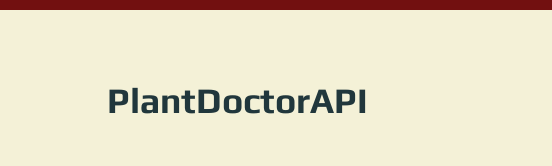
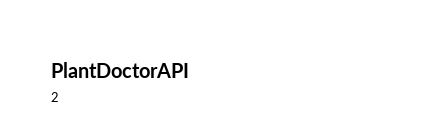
(368, 100) none -> [51,92,59,102] // 2

